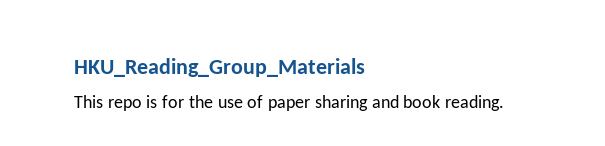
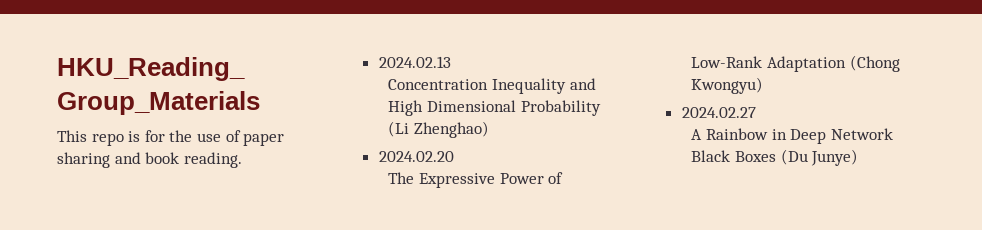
(504, 103) none -> [378,56,451,68] [388,78,596,94] [388,100,601,116] [388,121,489,138] [378,151,454,162] [388,172,564,188] [691,55,900,72] [691,77,764,94] [681,107,756,118] [691,128,893,144] [691,149,859,166] // 2024.02.13 // Concentration Inequality and High Dimensional Probability (Li Zhenghao) // 2024.02.20 // The Expressive Power of Low-Rank Adaptation (Chong Kwongyu) // 2024.02.27 // A Rainbow in Deep Network Black Boxes (Du Junye)

